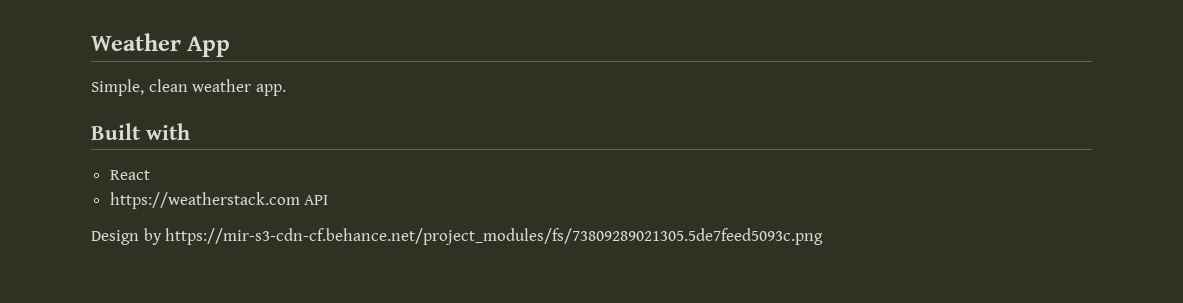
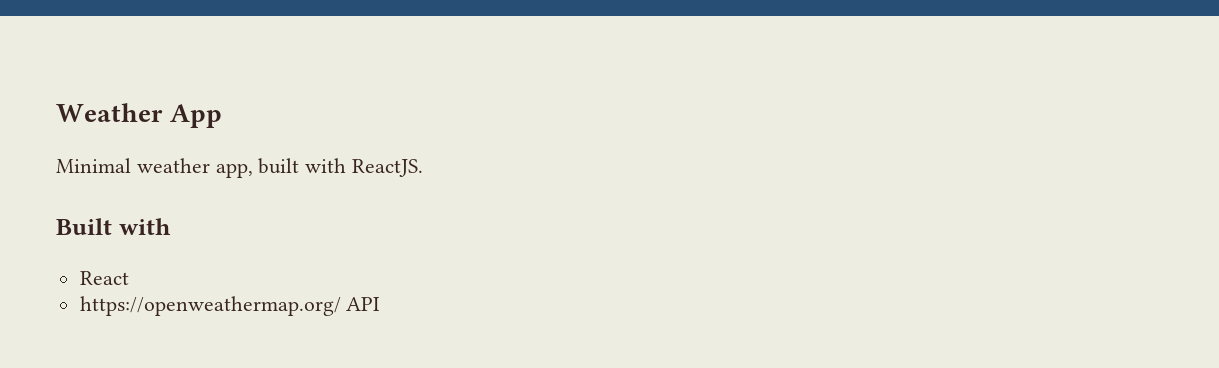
[91,79,286,96] Simple, clean weather app. -> [56,158,424,178] Minimal weather app, built with ReactJS.
[109,192,300,209] https://weatherstack.com -> [79,296,341,316] https://openweathermap.org/
[91,228,824,245] // Design by https://mir-s3-cdn-cf.behance.net/project_modules/fs/73809289021305.5de7feed5093c.png -> (381, 304) none

